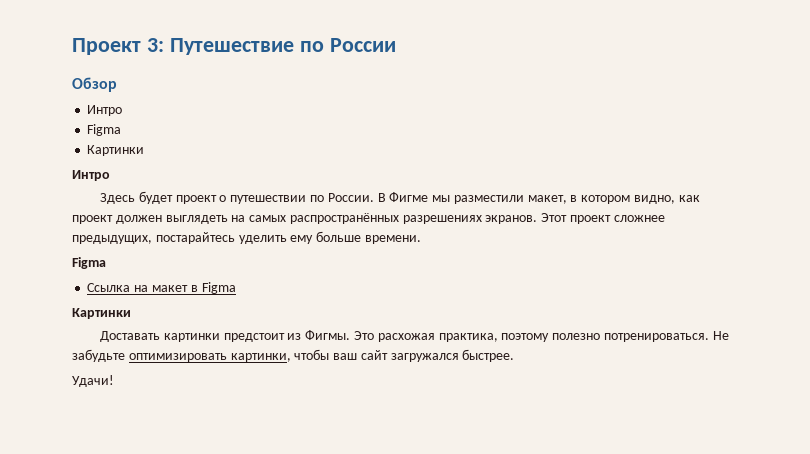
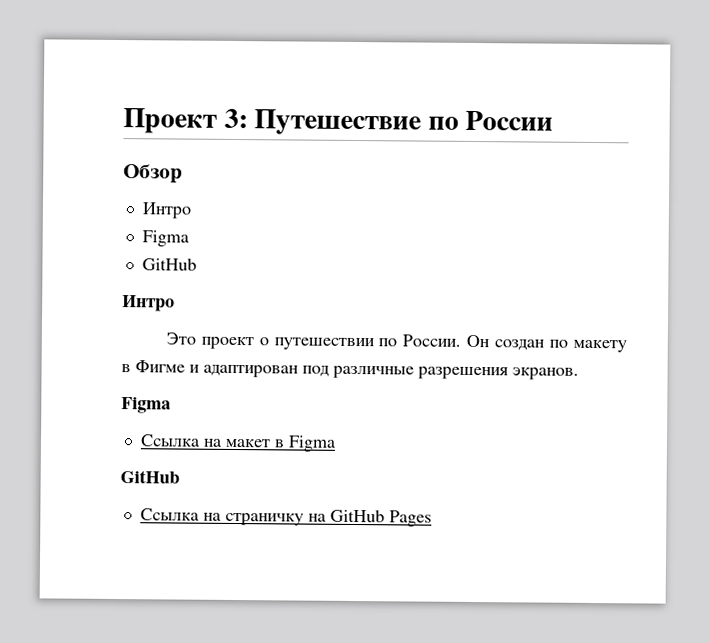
[87,145,145,156] [72,170,110,181] [100,191,173,204] Картинки // Интро // Здесь будет -> [141,258,197,271] [122,295,175,312] [165,332,196,345] GitHub // Интро // Это
[377,192,700,204] [72,213,665,224] [72,231,421,244] В Фигме мы разместили макет, в котором видно, как проект должен выглядеть на самых распространённых разрешениях экранов. Этот проект сложнее предыдущих, постарайтесь уделить ему больше времени. -> [466,334,627,353] [121,360,579,380] Он создан по макету в Фигме и адаптирован под различные разрешения экранов.
[72,308,131,319] [100,330,729,342] [72,349,515,362] [72,375,114,387] Картинки // Доставать картинки предстоит из Фигмы. Это расхожая практика, поэтому полезно потренироваться. Не забудьте оптимизировать картинки, чтобы ваш сайт загружался быстрее. // Удачи! -> [120,470,180,484] [139,508,432,527] GitHub // Ссылка на страничку на GitHub Pages

